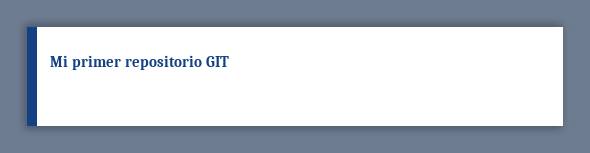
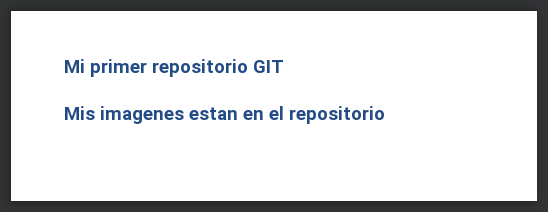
(230, 61) none -> [64,106,385,124] // Mis imagenes estan en el repositorio

